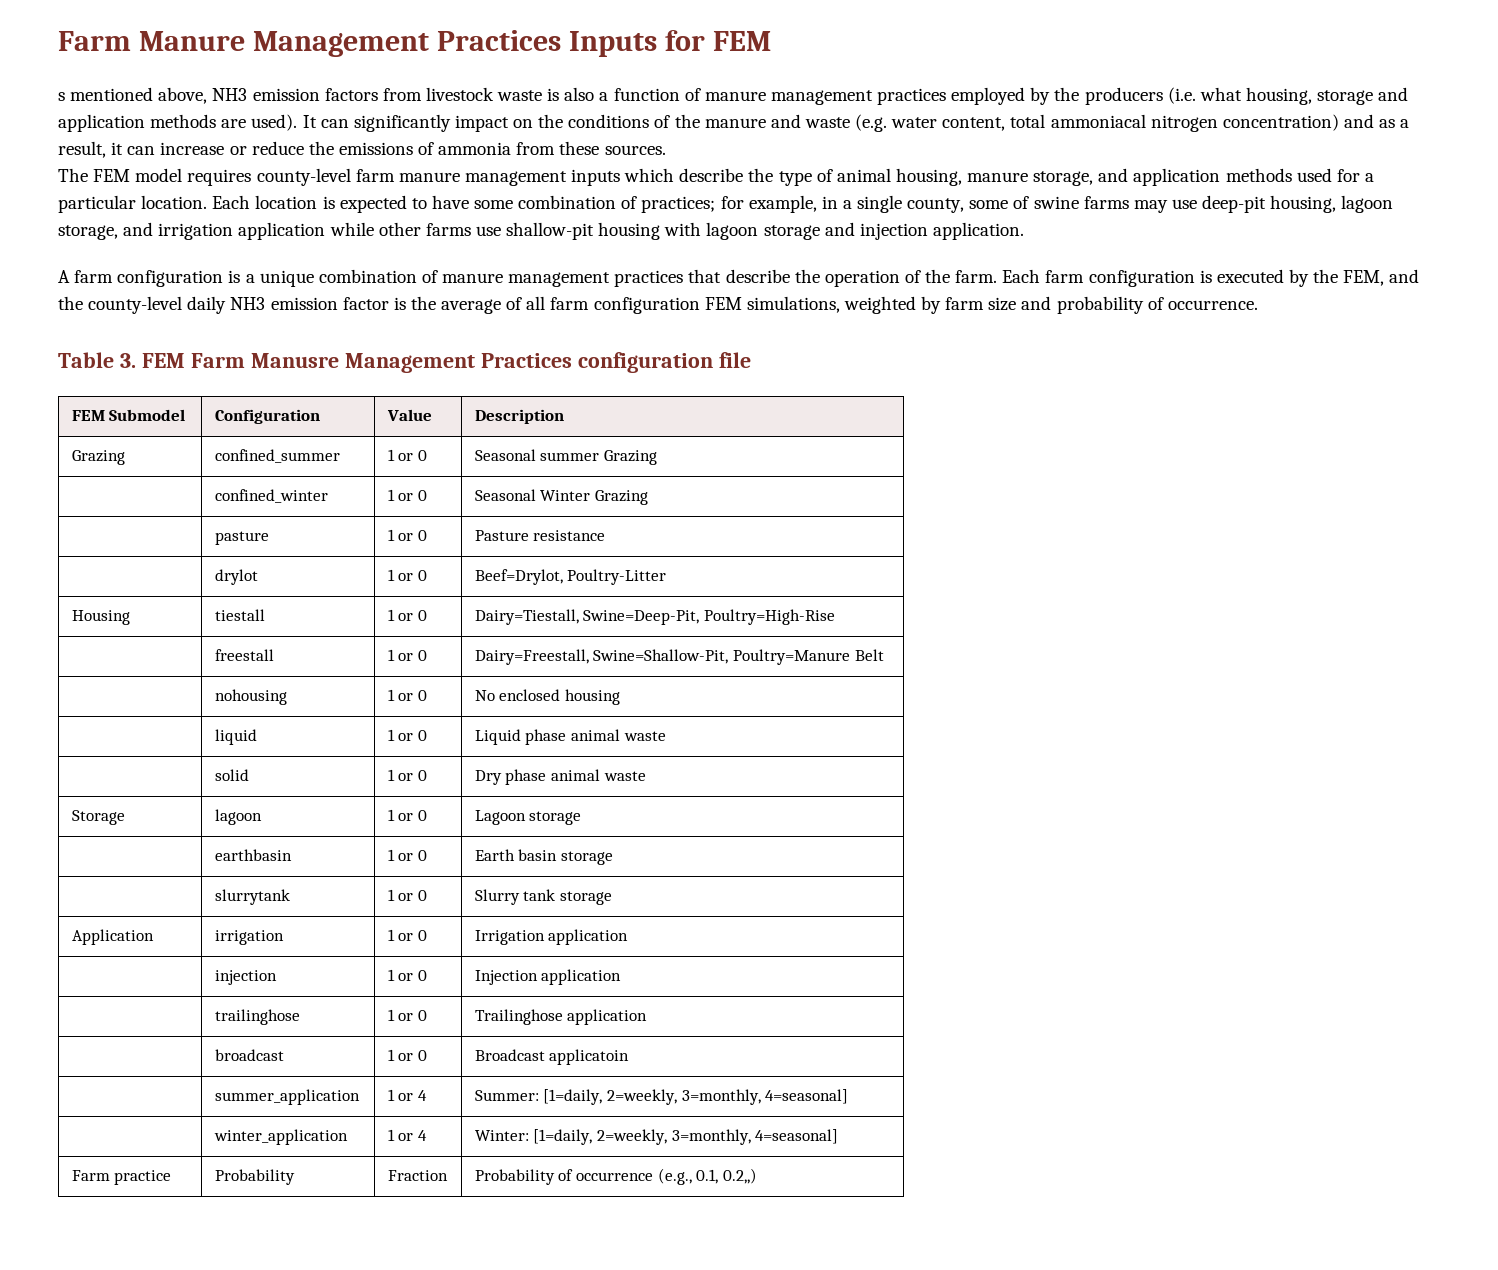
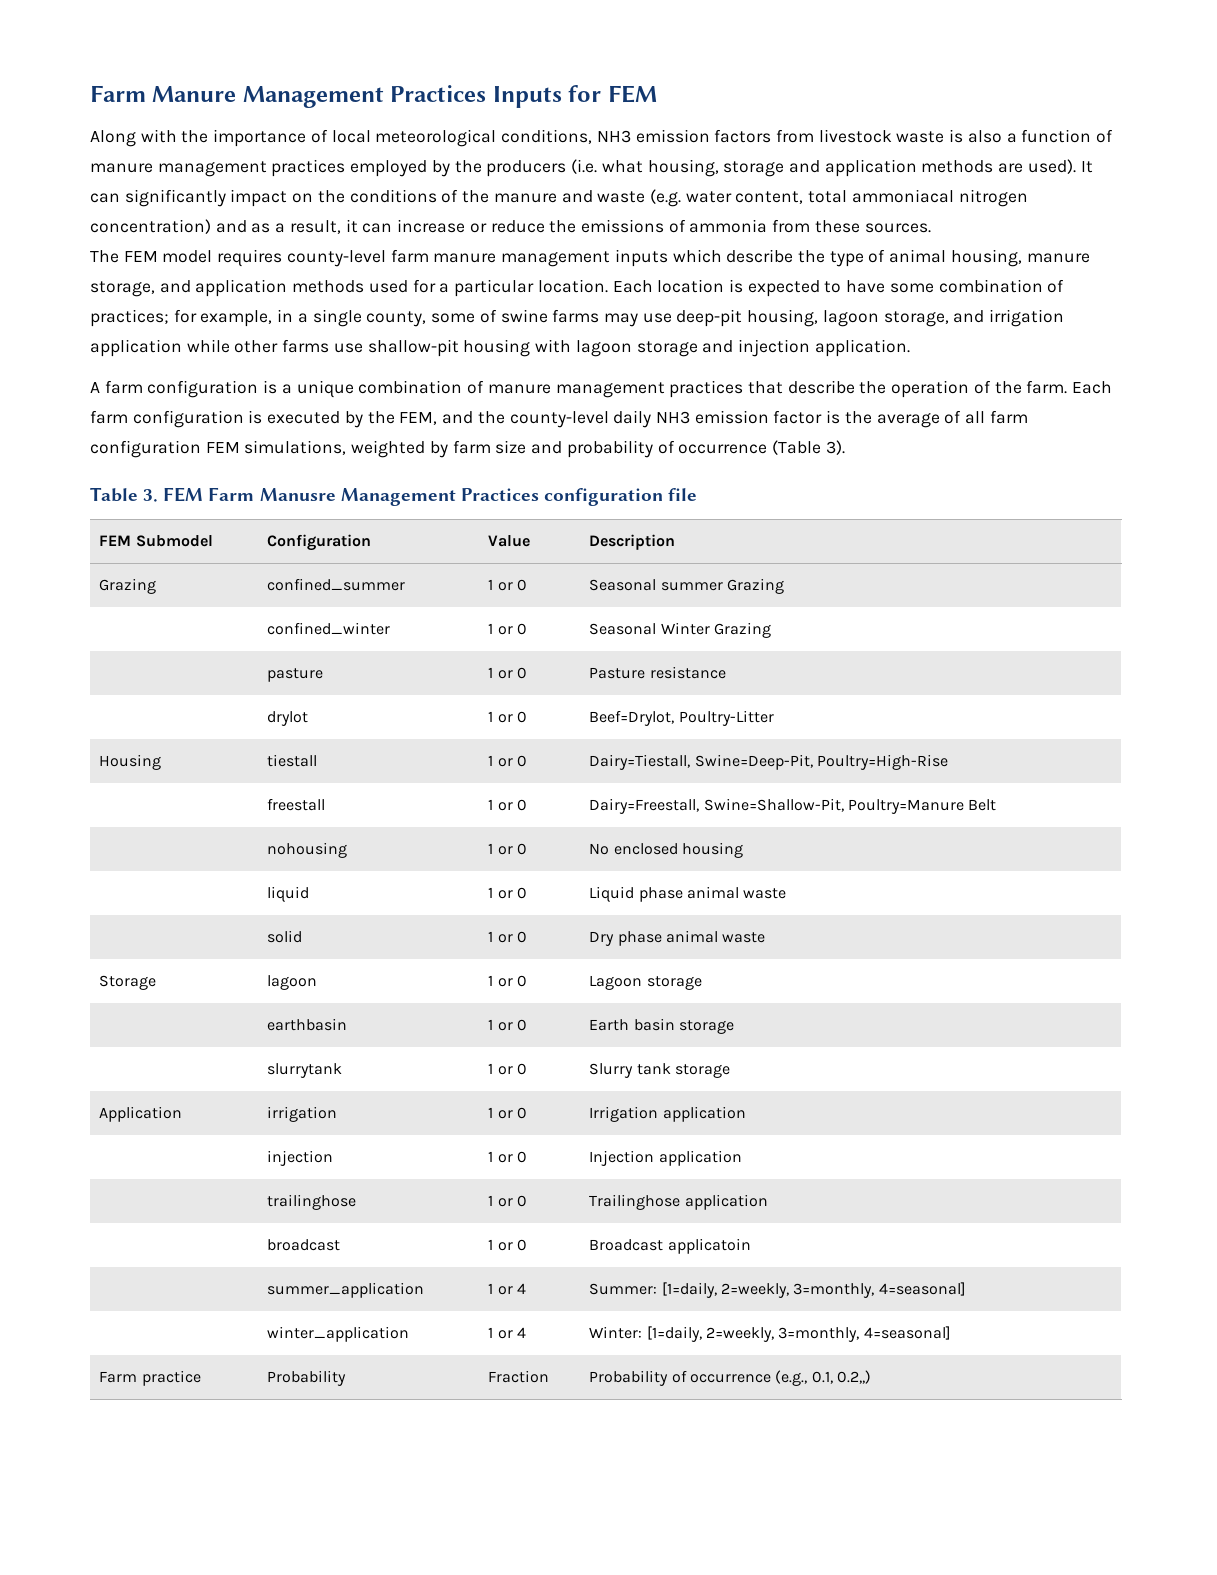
[58,87,208,104] s mentioned above, -> [90,129,593,147] Along with the importance of local meteorological conditions,
[1167,300,1258,310] occurrence. -> [678,440,845,455] occurrence (Table 3).

